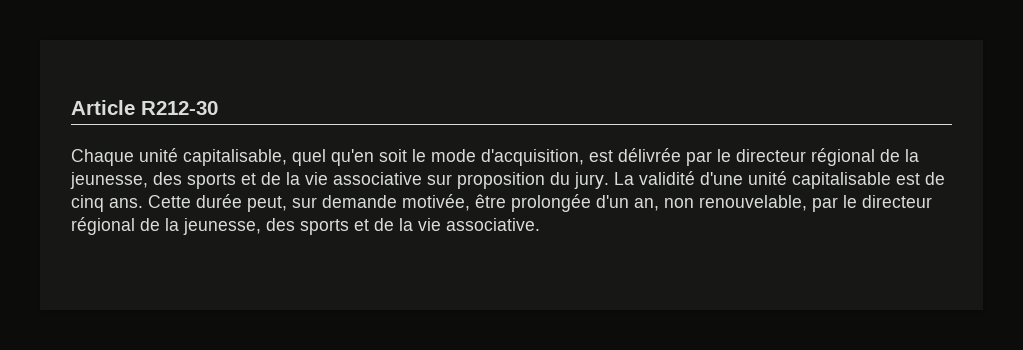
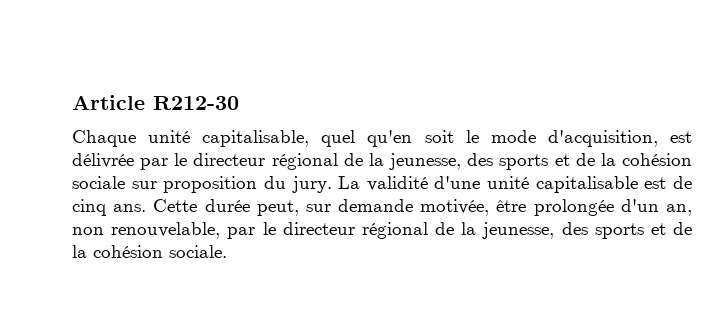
[305,172,422,185] vie associative -> [622,153,692,166] [72,176,125,189] cohésion sociale
[418,218,540,231] vie associative. -> [93,245,227,258] cohésion sociale.

